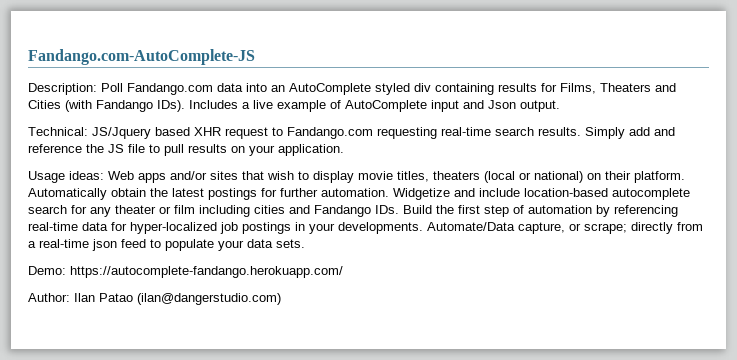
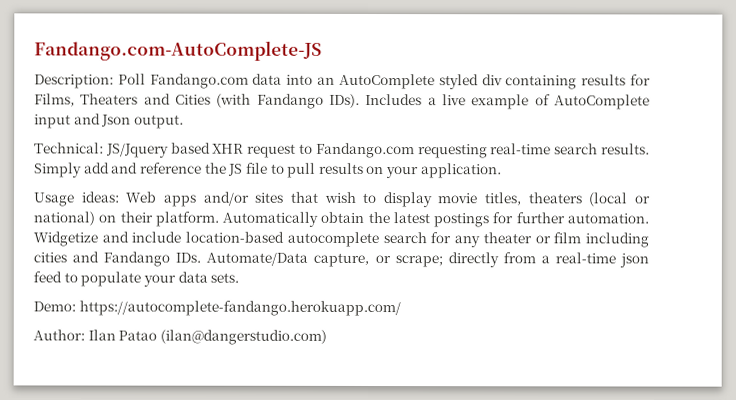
[403,205,678,217] [28,222,423,234] Build the first step of automation by referencing real-time data for hyper-localized job postings in your developments. -> (202, 257) none

